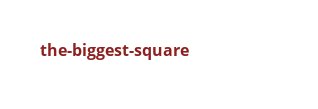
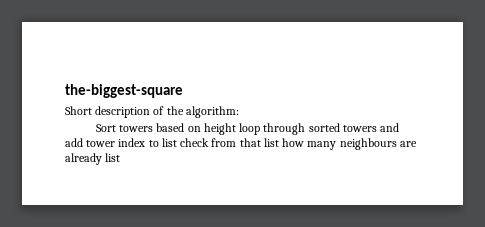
(189, 51) none -> [65,106,239,118] [95,123,400,135] [65,138,417,150] [65,153,121,165] // Short description of the algorithm: // Sort towers based on height loop through sorted towers and add tower index to list check from that list how many neighbours are already list

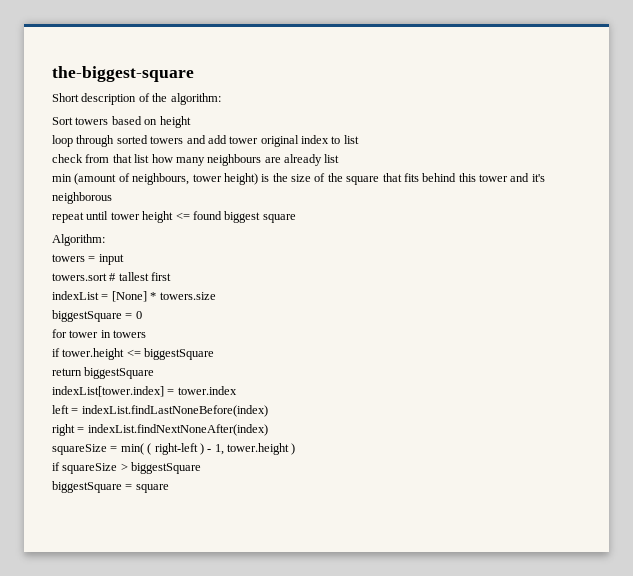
(236, 129) none -> (191, 122) //
(116, 143) none -> [260,135,299,147] original
(177, 142) none -> (359, 139) //
(121, 157) none -> [52,173,545,185] [52,192,112,204] [52,211,296,223] [52,234,105,246] [52,254,124,265] [52,272,172,281] [52,291,216,302] [52,310,142,322] [52,329,147,338] [52,348,215,360] [52,367,155,379] [52,386,237,397] [52,405,268,417] [52,424,268,436] [52,443,296,455] [52,462,202,474] [52,481,169,493] // min (amount of neighbours, tower height) is the size of the square that fits behind this tower and it's neighborous // repeat until tower height <= found biggest square // Algorithm: // towers = input // towers.sort # tallest first // indexList = [None] * towers.size // biggestSquare = 0 // for tower in towers // if tower.height <= biggestSquare // return biggestSquare // indexList[tower.index] = tower.index // left = indexList.findLastNoneBefore(index) // right = indexList.findNextNoneAfter(index) // squareSize = min( ( right-left ) - 1, tower.height ) // if squareSize > biggestSquare // biggestSquare = square

